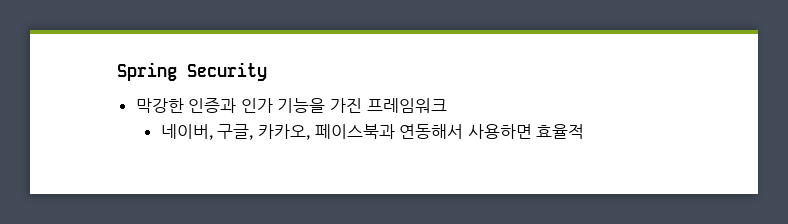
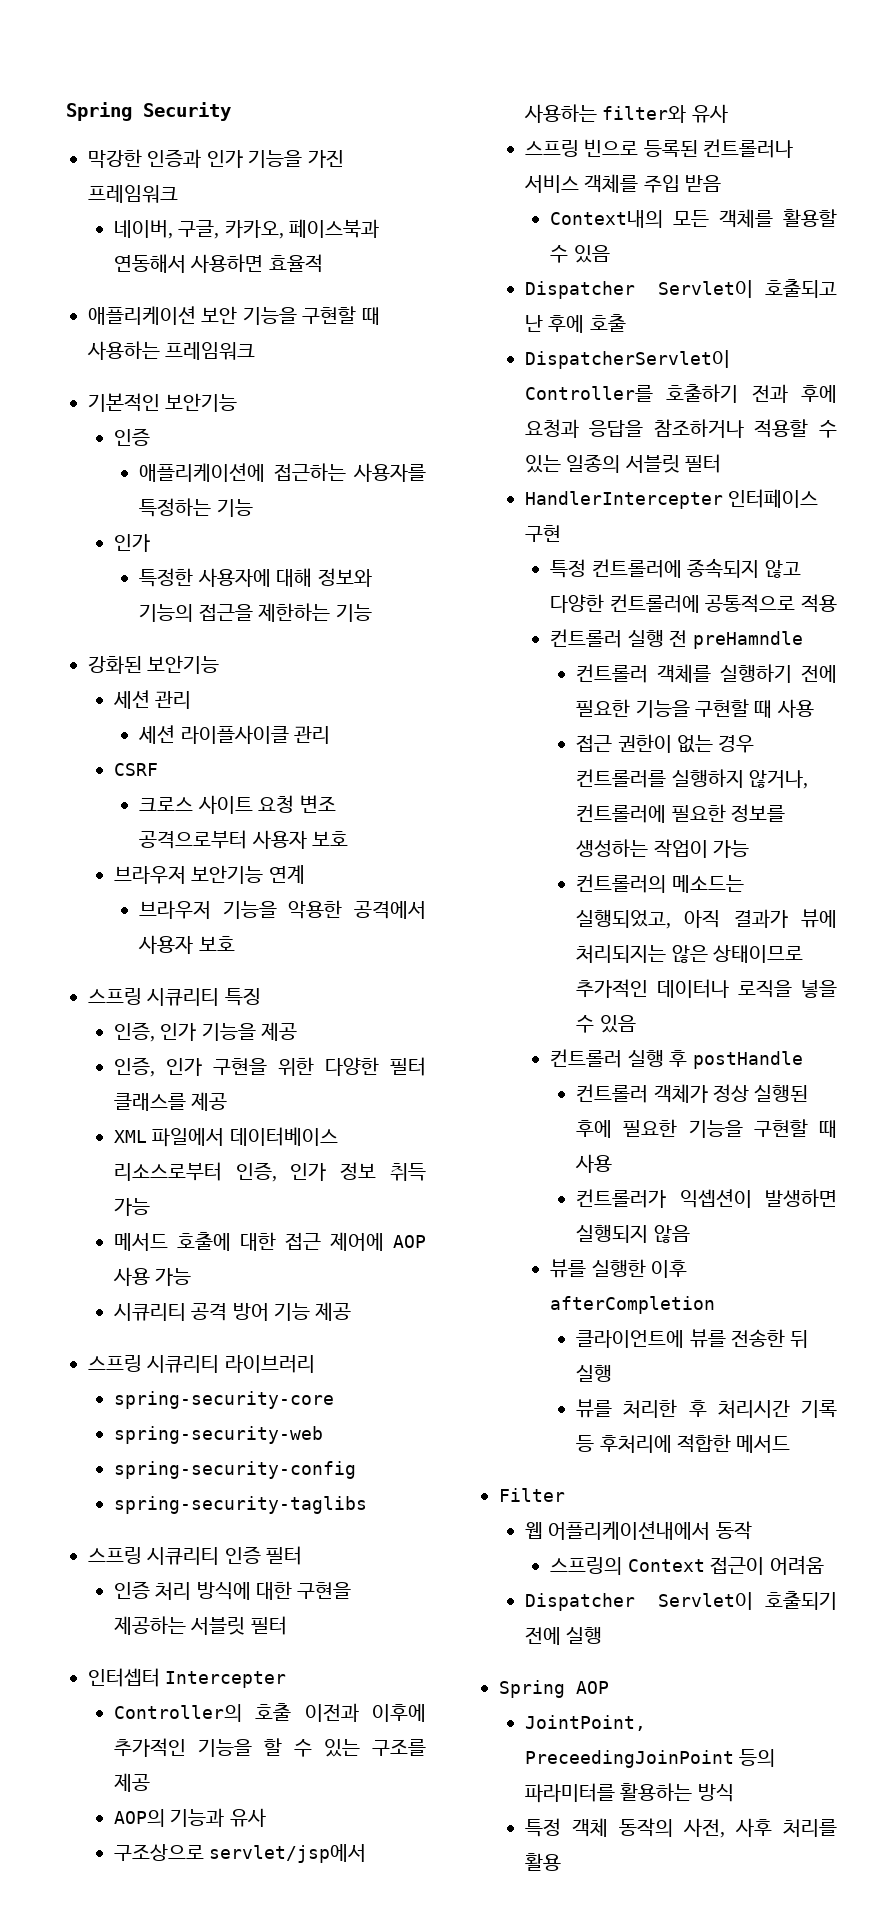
(585, 131) none -> [88,306,380,325] [87,341,256,360] [88,393,238,412] [113,428,150,446] [139,463,426,482] [139,498,253,517] [113,534,150,552] [139,568,372,587] [139,603,372,622] [88,655,220,674] [112,690,192,709] [138,725,331,744] [113,763,158,776] [139,795,336,814] [139,830,349,849] [113,865,305,884] [139,900,426,919] [138,935,235,954] [88,988,261,1006] [113,1022,297,1042] [113,1057,426,1077] [113,1092,228,1111] [113,1127,338,1147] [113,1162,426,1182] [113,1198,150,1216] [113,1232,426,1251] [112,1267,192,1286] [113,1302,352,1321] [88,1355,315,1373] [113,1391,334,1409] [113,1426,323,1444] [113,1461,356,1479] [113,1496,367,1514] [88,1546,303,1565] [113,1581,352,1600] [113,1616,287,1635] [88,1668,287,1688] [113,1703,426,1722] [113,1738,426,1757] [113,1773,150,1792] [113,1808,266,1827] [113,1844,367,1863] [523,104,728,123] [524,139,793,158] [523,174,721,193] [550,209,837,228] [550,245,610,263] [524,279,837,299] [524,314,626,333] [524,350,730,369] [524,384,837,403] [524,419,837,438] [524,454,721,473] [524,489,819,509] [524,525,561,542] [550,558,801,578] [550,594,837,613] [550,629,803,649] [576,664,837,683] [576,699,814,718] [576,734,755,753] [576,769,808,789] [576,804,785,823] [576,839,749,858] [576,874,744,893] [576,909,837,929] [576,945,803,963] [576,979,837,998] [576,1015,636,1033] [550,1049,803,1069] [576,1084,809,1103] [576,1119,837,1138] [575,1154,613,1173] [576,1189,837,1208] [576,1224,690,1243] [550,1259,688,1278] [550,1296,716,1314] [576,1329,809,1348] [576,1364,613,1382] [576,1399,837,1418] [576,1434,791,1453] [499,1488,565,1502] [524,1521,752,1540] [550,1555,824,1575] [524,1591,837,1611] [524,1626,603,1645] [499,1680,609,1698] [524,1715,646,1731] [524,1749,776,1768] [524,1783,734,1803] [524,1818,837,1838] [524,1853,561,1871] // 애플리케이션 보안 기능을 구현할 때 사용하는 프레임워크 // 기본적인 보안기능 // 인증 // 애플리케이션에 접근하는 사용자를 특정하는 기능 // 인가 // 특정한 사용자에 대해 정보와 기능의 접근을 제한하는 기능 // 강화된 보안기능 // 세션 관리 // 세션 라이플사이클 관리 // CSRF // 크로스 사이트 요청 변조 공격으로부터 사용자 보호 // 브라우저 보안기능 연계 // 브라우저 기능을 악용한 공격에서 사용자 보호 // 스프링 시큐리티 특징 // 인증, 인가 기능을 제공 // 인증, 인가 구현을 위한 다양한 필터 클래스를 제공 // XML 파일에서 데이터베이스 리소스로부터 인증, 인가 정보 취득 가능 // 메서드 호출에 대한 접근 제어에 AOP 사용 가능 // 시큐리티 공격 방어 기능 제공 // 스프링 시큐리티 라이브러리 // spring-security-core // spring-security-web // spring-security-config // spring-security-taglibs // 스프링 시큐리티 인증 필터 // 인증 처리 방식에 대한 구현을 제공하는 서블릿 필터 // 인터셉터 Intercepter // Controller의 호출 이전과 이후에 추가적인 기능을 할 수 있는 구조를 제공 // AOP의 기능과 유사 // 구조상으로 servlet/jsp에서 사용하는 filter와 유사 // 스프링 빈으로 등록된 컨트롤러나 서비스 객체를 주입 받음 // Context내의 모든 객체를 활용할 수 있음 // Dispatcher Servlet이 호출되고 난 후에 호출 // DispatcherServlet이 Controller를 호출하기 전과 후에 요청과 응답을 참조하거나 적용할 수 있는 일종의 서블릿 필터 // HandlerIntercepter 인터페이스 구현 // 특정 컨트롤러에 종속되지 않고 다양한 컨트롤러에 공통적으로 적용 // 컨트롤러 실행 전 preHamndle // 컨트롤러 객체를 실행하기 전에 필요한 기능을 구현할 때 사용 // 접근 권한이 없는 경우 컨트롤러를 실행하지 않거나, 컨트롤러에 필요한 정보를 생성하는 작업이 가능 // 컨트롤러의 메소드는 실행되었고, 아직 결과가 뷰에 처리되지는 않은 상태이므로 추가적인 데이터나 로직을 넣을 수 있음 // 컨트롤러 실행 후 postHandle // 컨트롤러 객체가 정상 실행된 후에 필요한 기능을 구현할 때 사용 // 컨트롤러가 익셉션이 발생하면 실행되지 않음 // 뷰를 실행한 이후 afterCompletion // 클라이언트에 뷰를 전송한 뒤 실행 // 뷰를 처리한 후 처리시간 기록 등 후처리에 적합한 메서드 // Filter // 웹 어플리케이션내에서 동작 // 스프링의 Context 접근이 어려움 // Dispatcher Servlet이 호출되기 전에 실행 // Spring AOP // JointPoint, PreceedingJoinPoint 등의 파라미터를 활용하는 방식 // 특정 객체 동작의 사전, 사후 처리를 활용

